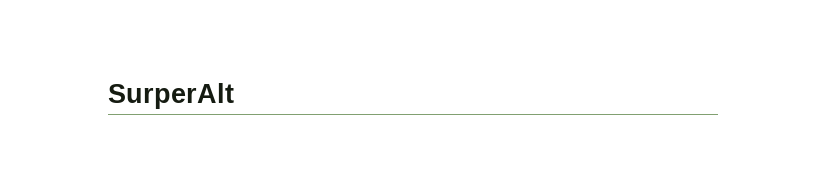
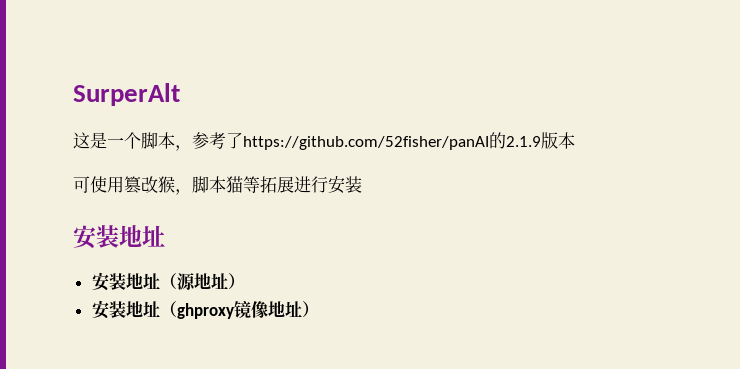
(234, 96) none -> [73,132,575,151] [73,176,362,195] [73,225,165,249] [91,272,245,291] [91,300,319,319] // 这是一个脚本，参考了https://github.com/52fisher/panAI的2.1.9版本 // 可使用篡改猴，脚本猫等拓展进行安装 // 安装地址 // 安装地址（源地址） // 安装地址（ghproxy镜像地址）

